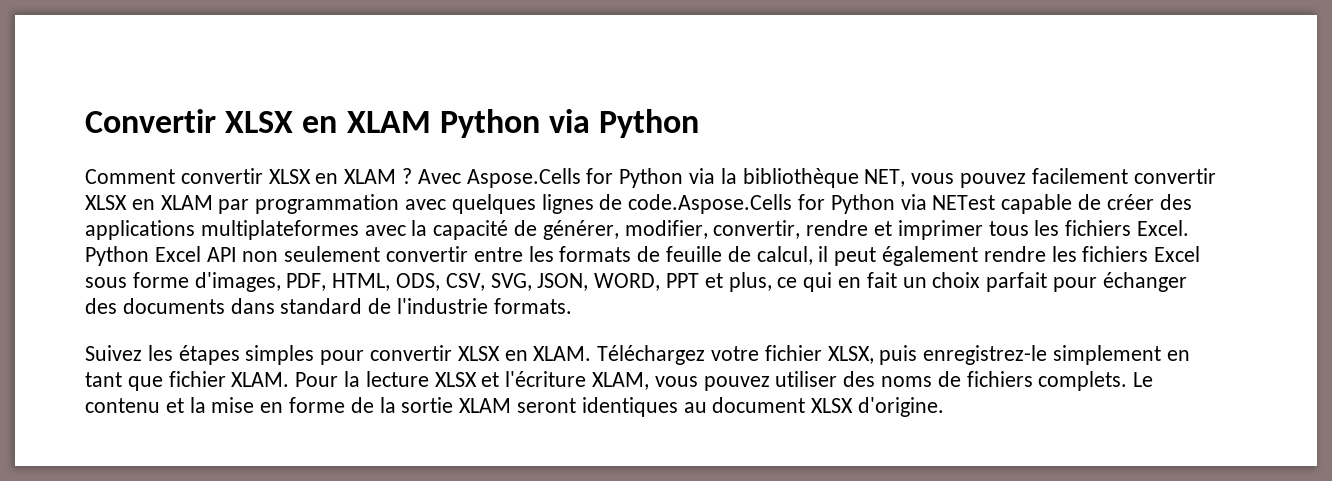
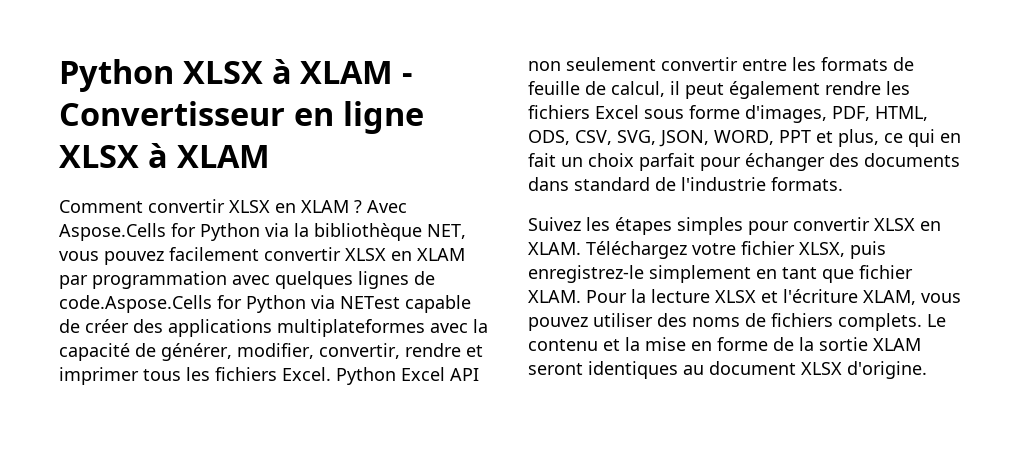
[85,109,700,138] Convertir XLSX en XLAM Python via Python -> [59,59,413,92] [59,101,424,134] [59,143,270,168] Python XLSX à XLAM - Convertisseur en ligne XLSX à XLAM

